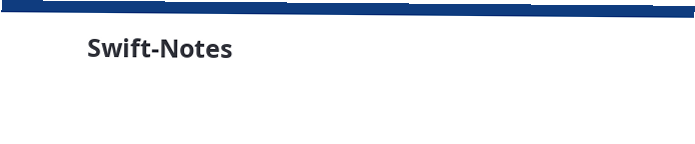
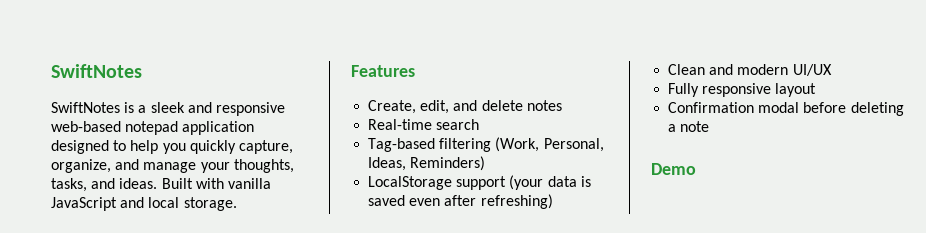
[87,37,233,59] Swift-Notes -> [51,64,142,78] [51,102,285,116] [51,121,255,135] [51,140,293,154] [51,159,294,173] [51,178,271,192] [51,197,237,211] [351,65,415,77] [368,100,562,114] [368,119,480,130] [368,137,604,152] [368,156,486,171] [368,175,591,190] [368,194,553,209] [668,64,832,76] [668,83,817,97] [668,102,904,116] [668,121,710,132] [651,163,696,175] SwiftNotes // SwiftNotes is a sleek and responsive web-based notepad application designed to help you quickly capture, organize, and manage your thoughts, tasks, and ideas. Built with vanilla JavaScript and local storage. // Features // Create, edit, and delete notes // Real-time search // Tag-based filtering (Work, Personal, Ideas, Reminders) // LocalStorage support (your data is saved even after refreshing) // Clean and modern UI/UX // Fully responsive layout // Confirmation modal before deleting a note // Demo

